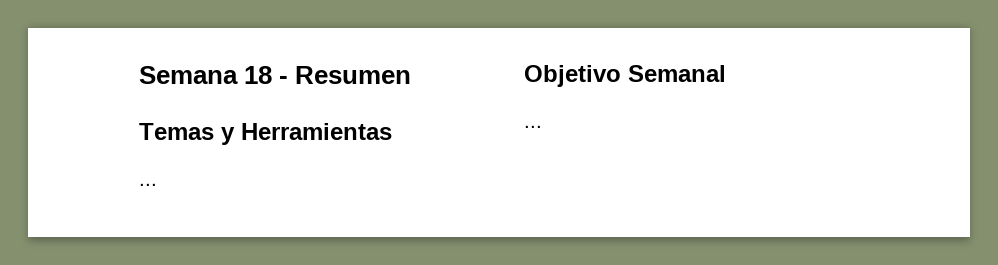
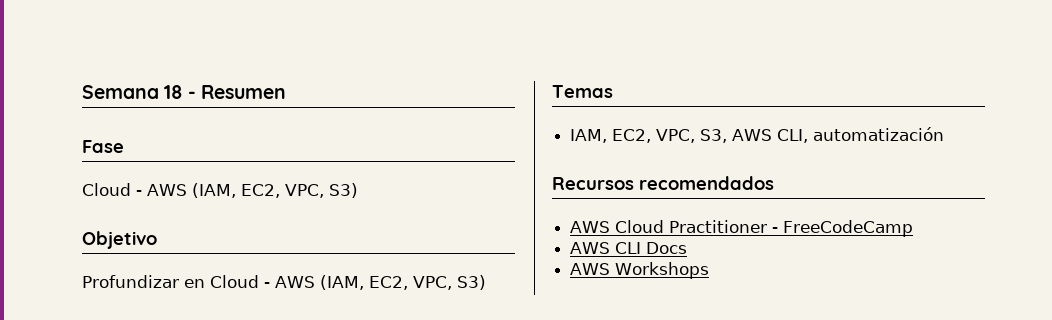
[139,123,392,145] [139,183,157,186] [524,65,726,87] [524,125,542,128] Temas y Herramientas // ... // Objetivo Semanal // ... -> [82,140,124,153] [82,183,358,198] [82,231,157,249] [82,275,486,290] [552,85,613,98] [570,127,945,143] [552,176,774,190] [570,220,914,237] [570,242,688,254] [570,262,710,279] Fase // Cloud - AWS (IAM, EC2, VPC, S3) // Objetivo // Profundizar en Cloud - AWS (IAM, EC2, VPC, S3) // Temas // IAM, EC2, VPC, S3, AWS CLI, automatización // Recursos recomendados // AWS Cloud Practitioner - FreeCodeCamp // AWS CLI Docs // AWS Workshops

